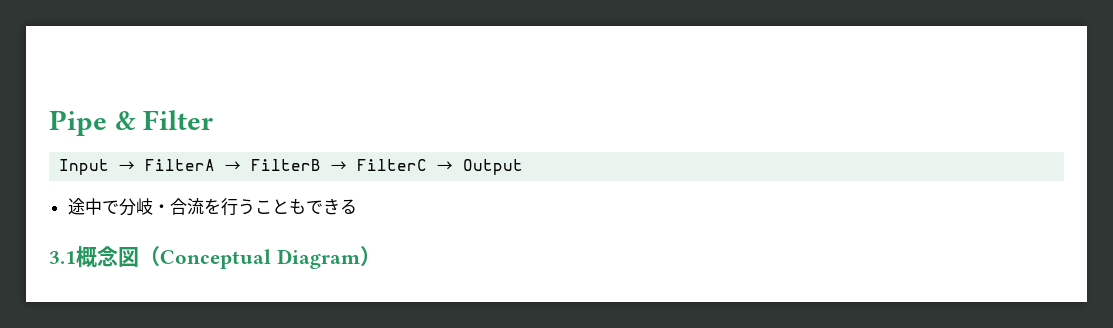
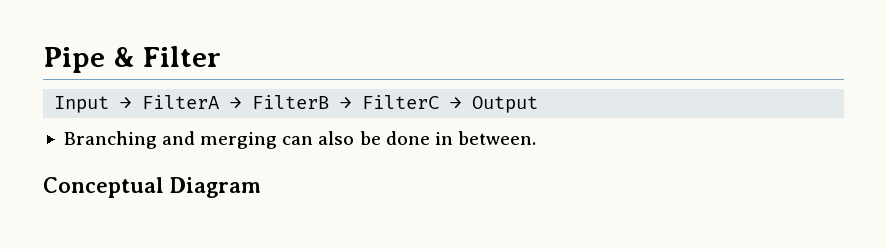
[67,198,357,216] [49,246,160,268] 途中で分岐・合流を行うこともできる // 3.1概念図（ -> [63,131,536,149] Branching and merging can also be done in between. //
[359,246,381,267] ） -> (261, 187) none

